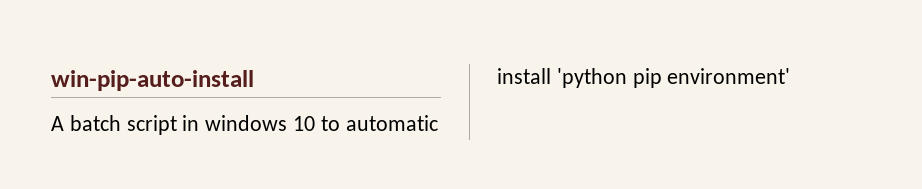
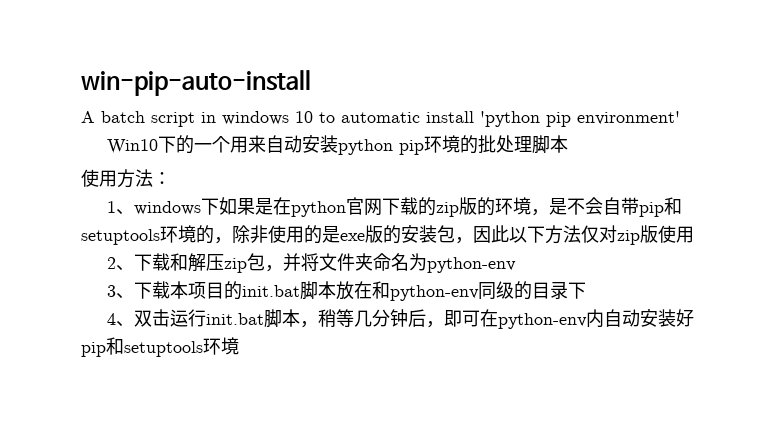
(791, 76) none -> [106,135,568,155] [81,169,171,188] [106,197,682,217] [81,225,694,245] [106,253,516,273] [106,281,586,301] [106,309,694,329] [81,337,239,357] // Win10下的一个用来自动安装python pip环境的批处理脚本 // 使用方法： // 1、windows下如果是在python官网下载的zip版的环境，是不会自带pip和setuptools环境的，除非使用的是exe版的安装包，因此以下方法仅对zip版使用 // 2、下载和解压zip包，并将文件夹命名为python-env // 3、下载本项目的init.bat脚本放在和python-env同级的目录下 // 4、双击运行init.bat脚本，稍等几分钟后，即可在python-env内自动安装好pip和setuptools环境

